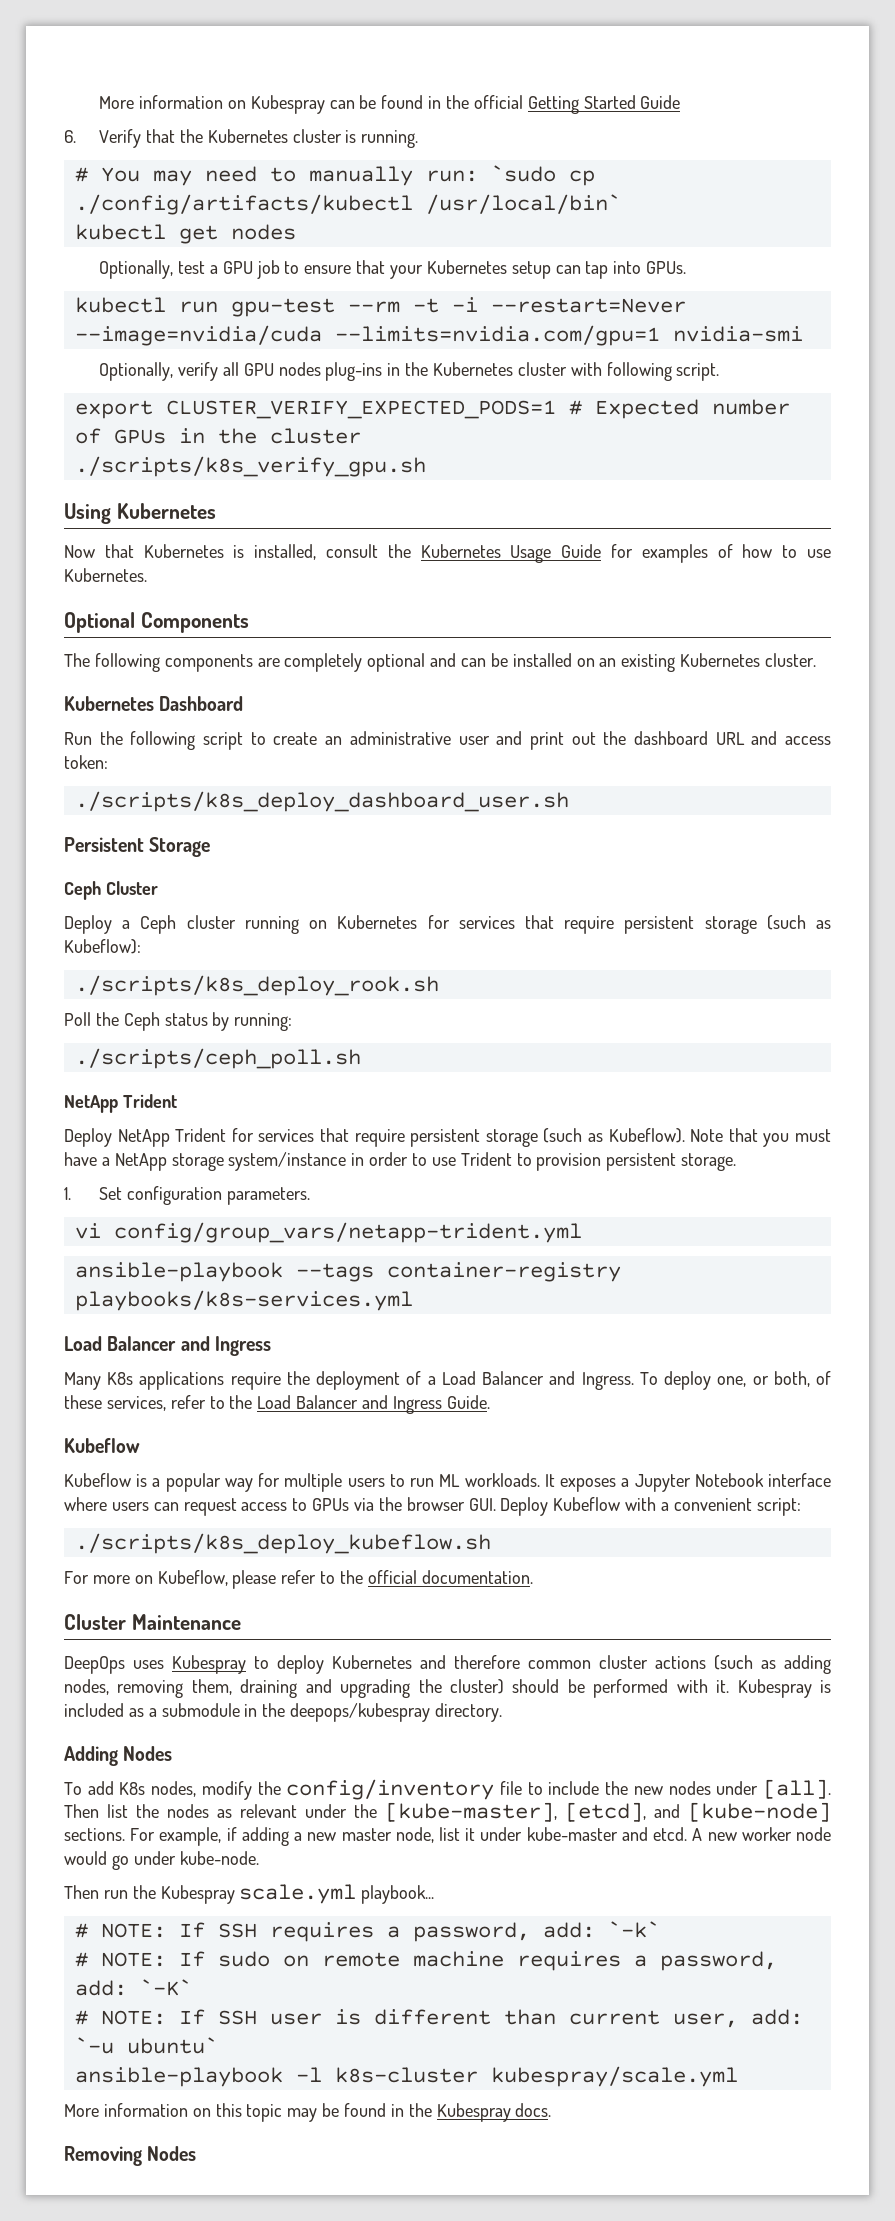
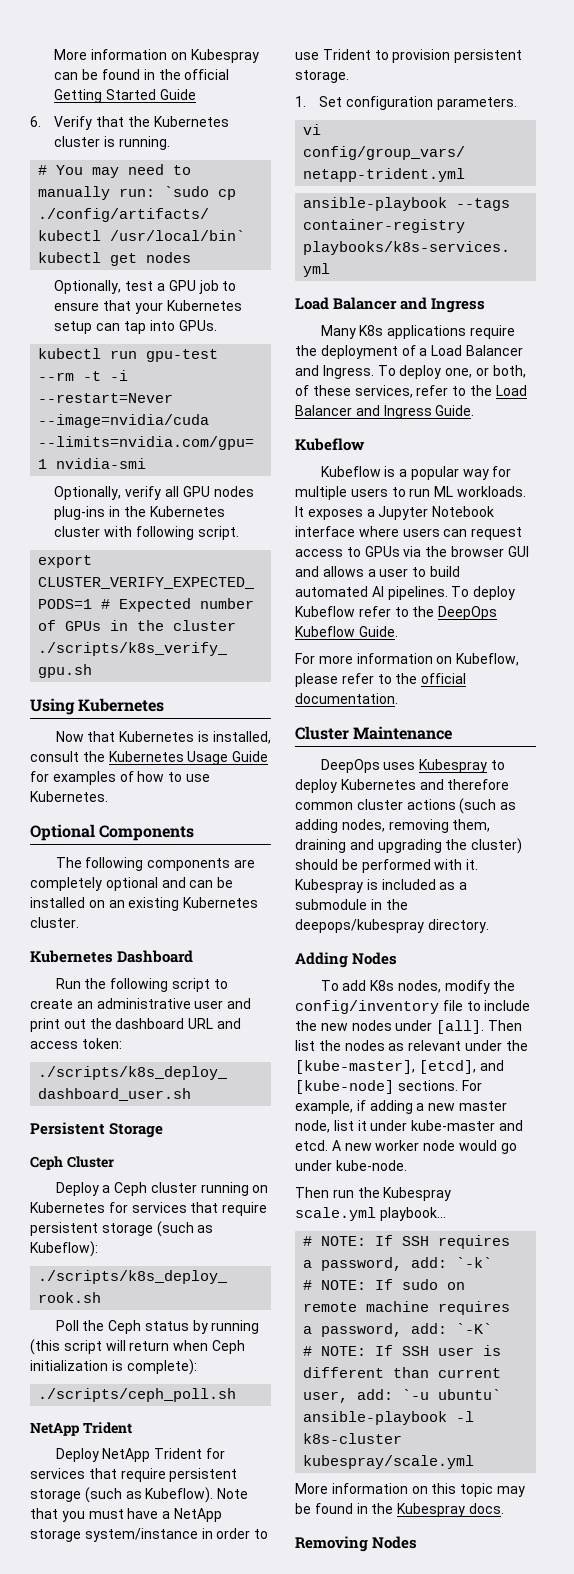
[234,1013,293,1031] running: -> [211,1320,260,1334] [30,1339,245,1355] [30,1359,197,1375] running (this script will return when Ceph initialization is complete):
[468,1497,801,1516] [74,1533,491,1554] GUI. Deploy Kubeflow with a convenient script: // ./scripts/k8s_deploy_kubeflow.sh -> [507,546,529,557] [295,566,460,577] [295,586,516,600] [295,606,498,620] [295,626,398,637] GUI and allows a user to build automated AI pipelines. To deploy Kubeflow refer to the DeepOps Kubeflow Guide.
(130, 1579) none -> [356,653,433,664] information

